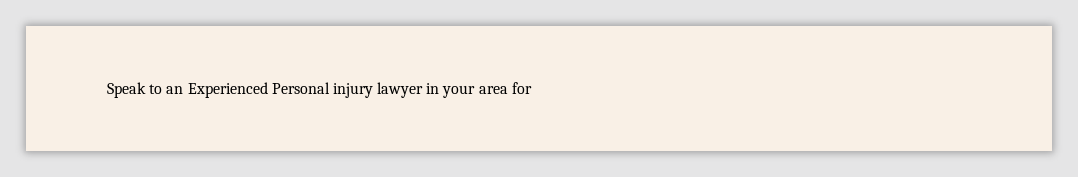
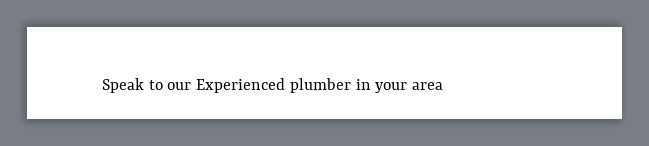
[166,82,424,98] an Experienced Personal injury lawyer -> [167,78,351,93] our Experienced plumber
[511,82,532,94] for -> (444, 86) none

